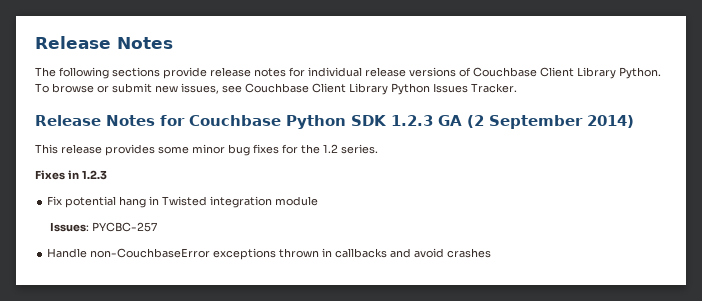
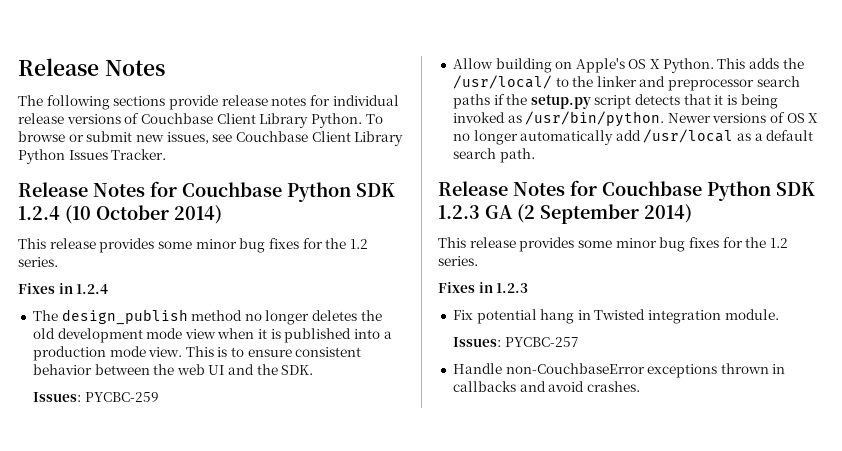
(517, 88) none -> [18,181,395,202] [18,205,222,224] [18,238,368,253] [18,257,58,267] [18,283,109,294] [32,309,382,325] [32,328,392,343] [32,346,362,361] [32,364,314,375] [32,392,159,402] [452,58,804,73] [452,75,800,91] [452,94,778,109] [452,111,819,127] [452,129,814,145] [452,148,535,163] // Release Notes for Couchbase Python SDK 1.2.4 (10 October 2014) // This release provides some minor bug fixes for the 1.2 series. // Fixes in 1.2.4 // The design_publish method no longer deletes the old development mode view when it is published into a production mode view. This is to ensure consistent behavior between the web UI and the SDK. // Issues: PYCBC-259 // Allow building on Apple's OS X Python. This adds the /usr/local/ to the linker and preprocessor search paths if the setup.py script detects that it is being invoked as /usr/bin/python. Newer versions of OS X no longer automatically add /usr/local as a default search path.
[275,196,319,206] module -> [724,309,779,320] module.
[447,248,492,258] crashes -> [586,381,640,392] crashes.

